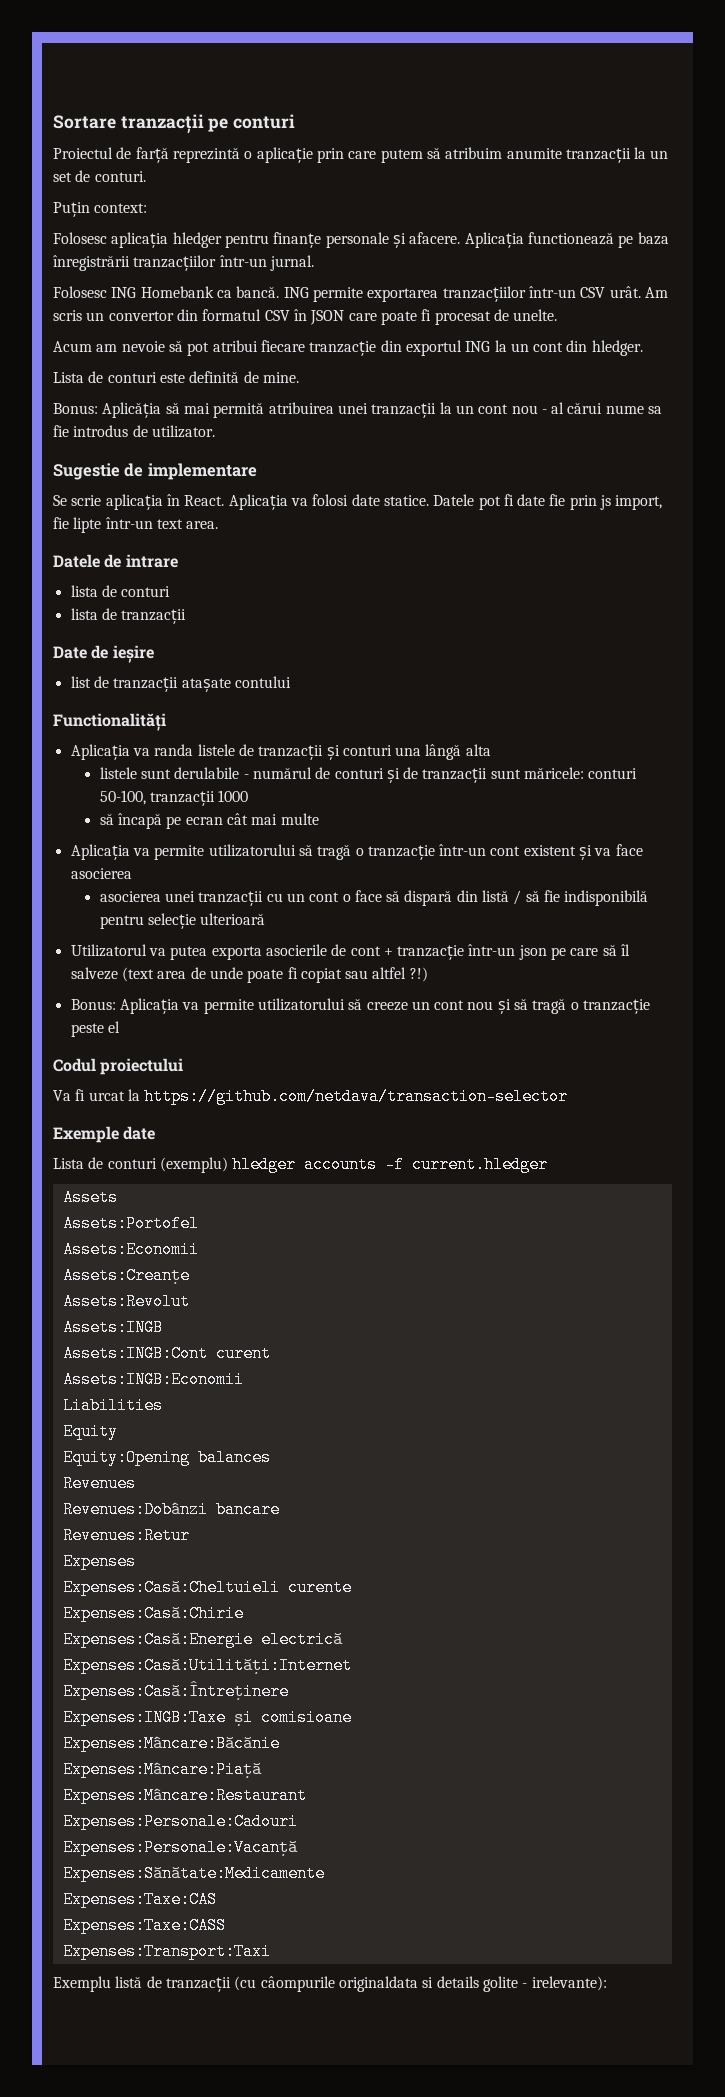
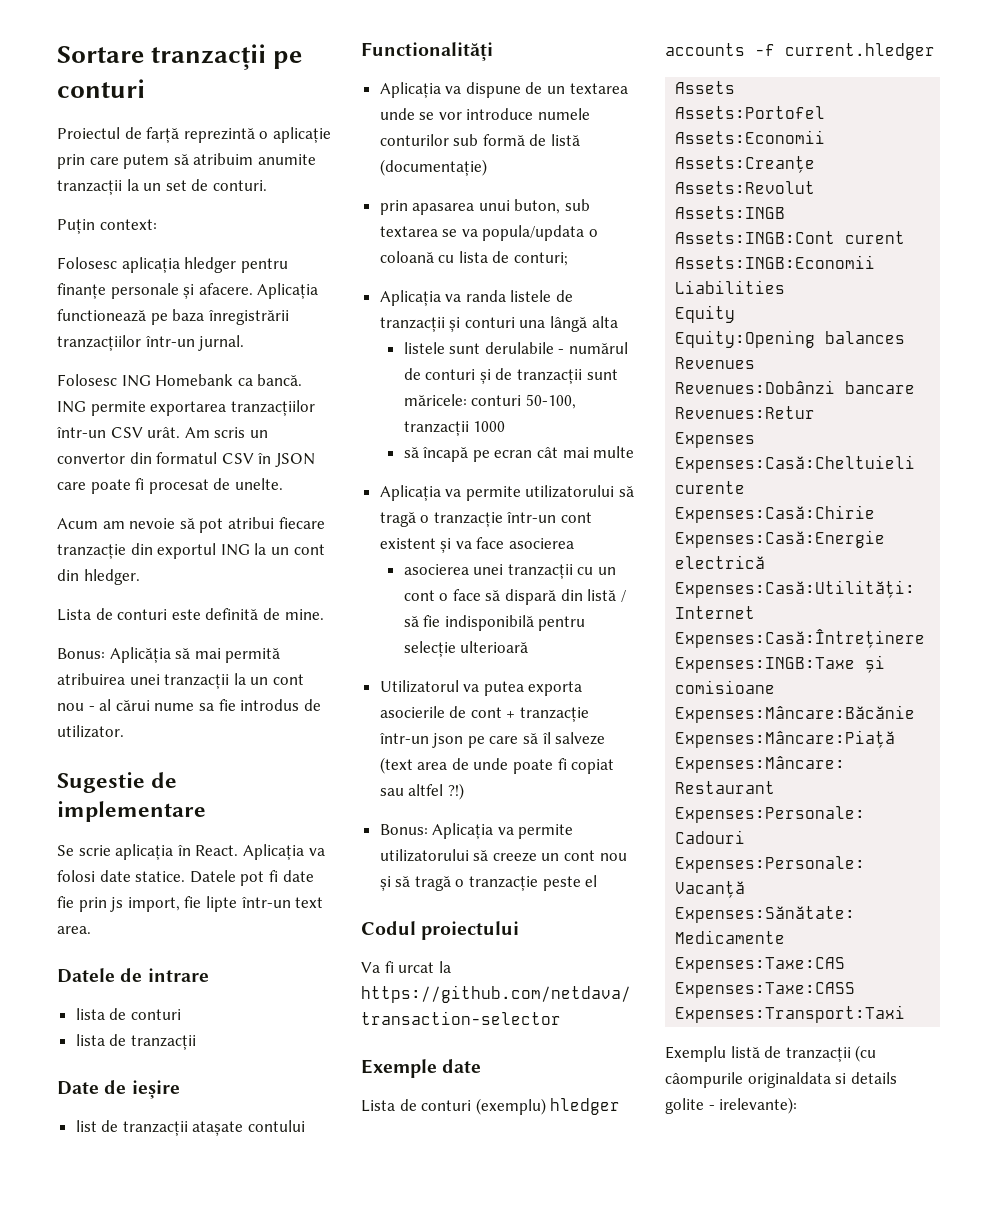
(166, 722) none -> [379,82,628,98] [379,108,591,120] [379,134,581,146] [379,159,487,176] [379,199,591,215] [379,225,599,241] [379,251,569,266] // Aplicația va dispune de un textarea unde se vor introduce numele conturilor sub formă de listă (documentație) // prin apasarea unui buton, sub textarea se va popula/updata o coloană cu lista de conturi;

